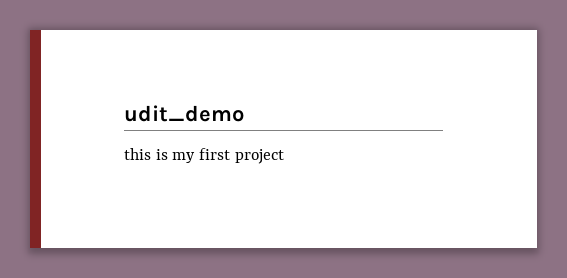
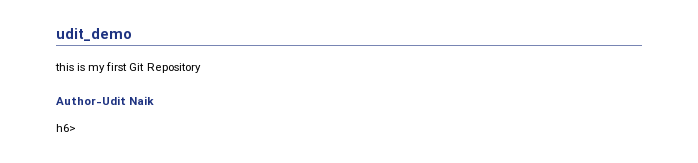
[234,149,284,164] project -> [129,63,201,73] [56,96,155,105] [56,124,76,132] Git Repository // Author-Udit Naik // h6>

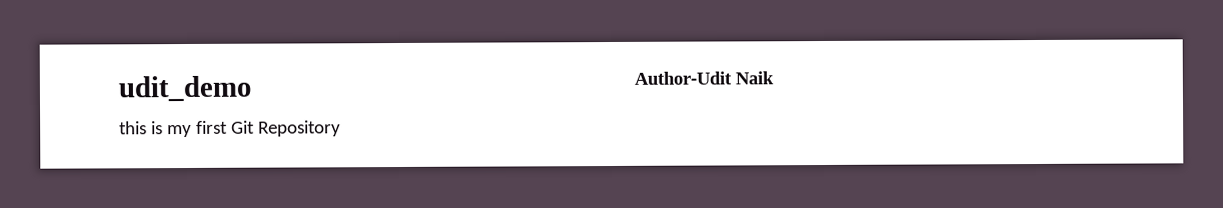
[56,124,76,132] // h6> -> (774, 78) none

